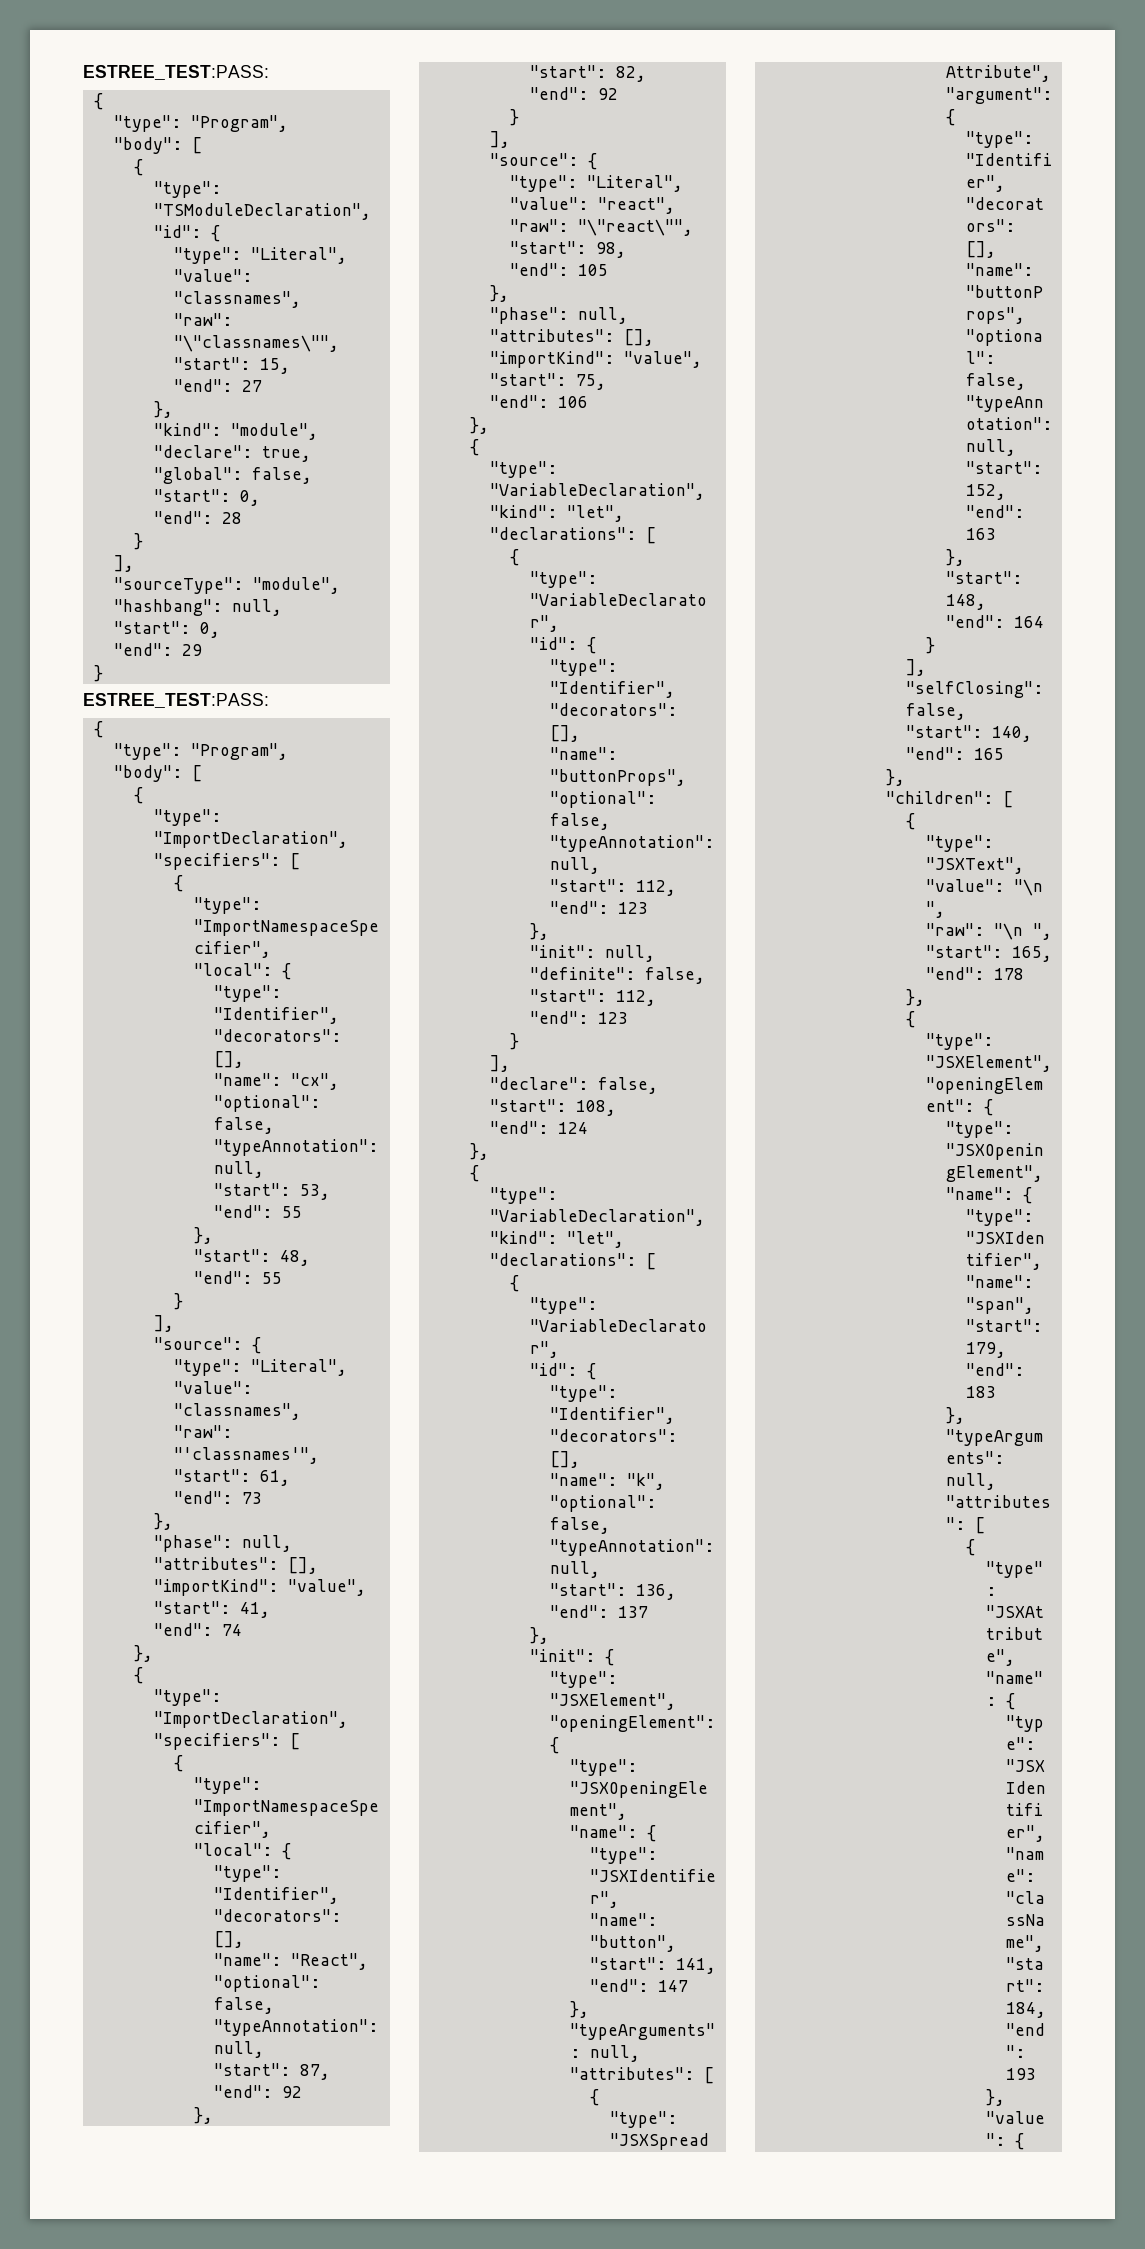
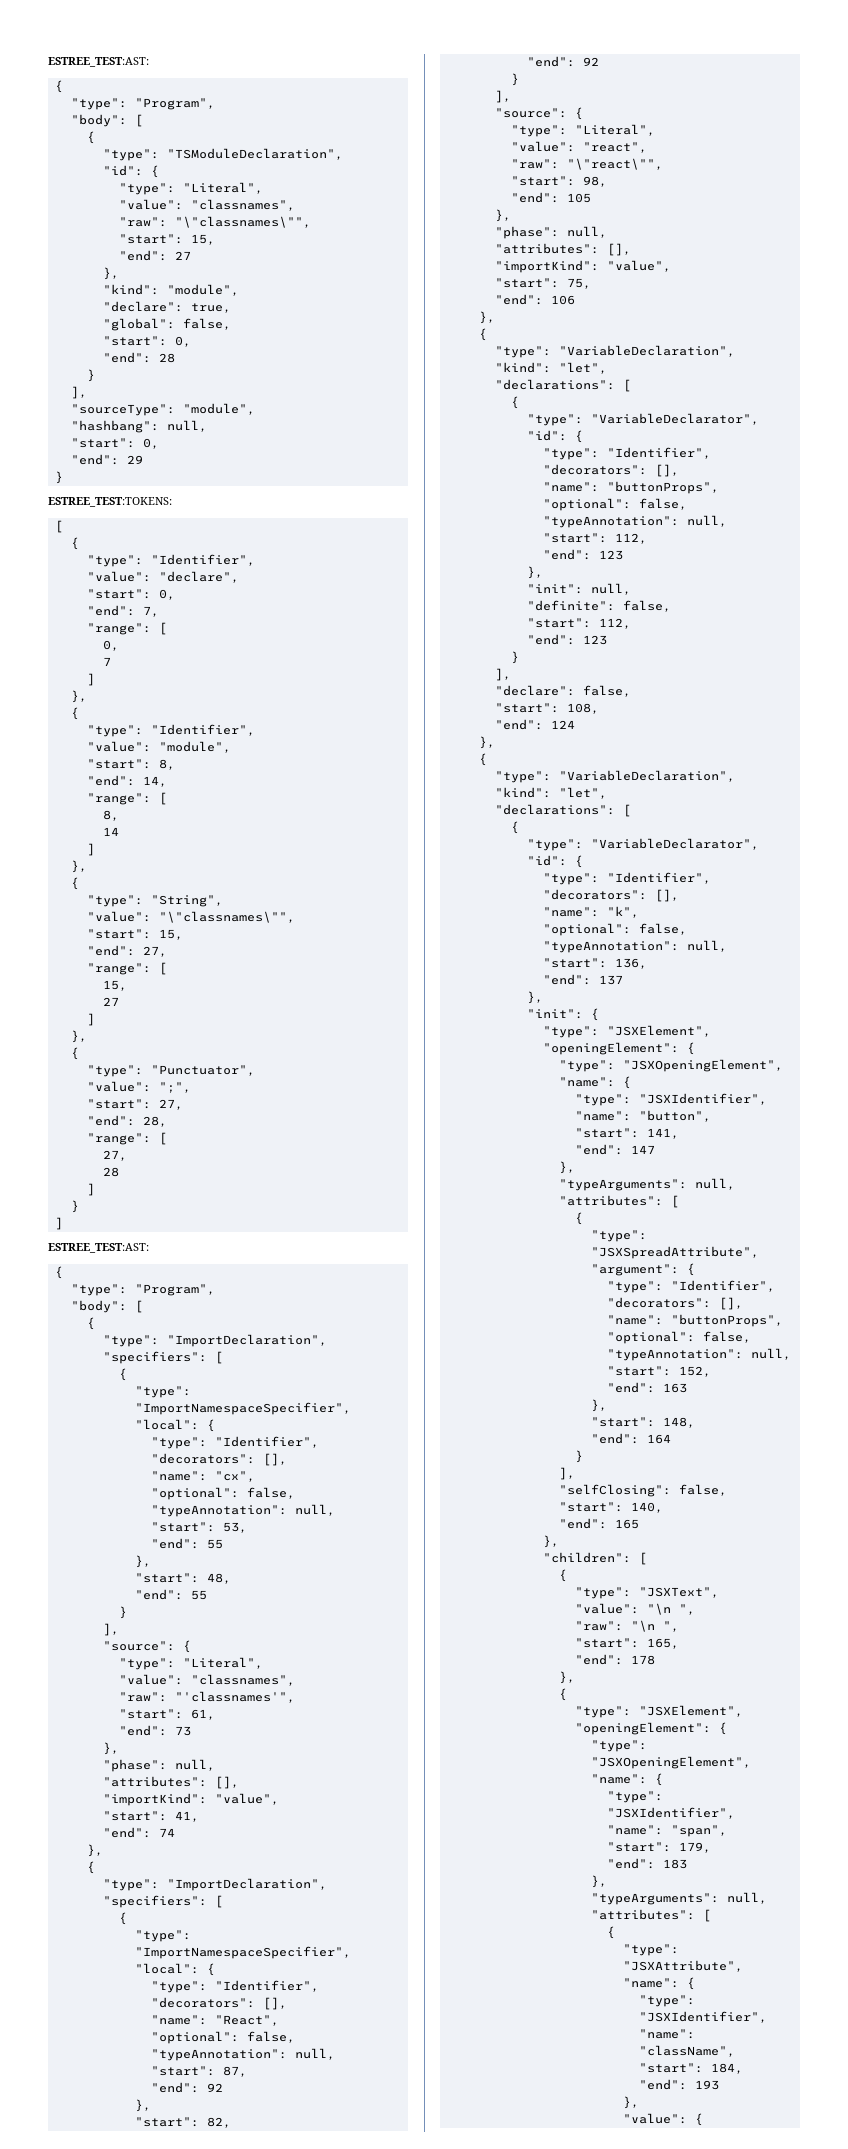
[83,65,269,80] ESTREE_TEST:PASS: -> [48,57,149,67] ESTREE_TEST:AST:
[83,693,269,708] ESTREE_TEST:PASS: -> [48,497,172,507] [54,520,63,533] [70,537,79,550] [86,554,255,567] [86,571,239,583] [86,589,175,600] [86,605,159,617] [86,622,167,635] [102,640,119,651] [102,657,111,666] [86,673,95,686] [70,690,87,703] [70,707,79,720] [86,724,255,737] [86,741,231,753] [86,759,175,770] [86,775,167,787] [86,792,167,805] [102,810,119,821] [102,827,119,836] [86,843,95,856] [70,860,87,873] [70,877,79,890] [86,895,223,907] [86,911,295,923] [86,929,183,940] [86,945,167,957] [86,962,167,975] [102,980,127,991] [102,997,119,1006] [86,1013,95,1026] [70,1030,87,1043] [70,1047,79,1060] [86,1065,255,1077] [86,1081,191,1093] [86,1099,183,1110] [86,1115,167,1127] [86,1132,167,1145] [102,1150,127,1161] [102,1167,119,1177] [86,1183,95,1196] [70,1200,79,1213] [54,1217,63,1230] [48,1243,149,1253] ESTREE_TEST:TOKENS: // [ // { // "type": "Identifier", // "value": "declare", // "start": 0, // "end": 7, // "range": [ // 0, // 7 // ] // }, // { // "type": "Identifier", // "value": "module", // "start": 8, // "end": 14, // "range": [ // 8, // 14 // ] // }, // { // "type": "String", // "value": "\"classnames\"", // "start": 15, // "end": 27, // "range": [ // 15, // 27 // ] // }, // { // "type": "Punctuator", // "value": ";", // "start": 27, // "end": 28, // "range": [ // 27, // 28 // ] // } // ] // ESTREE_TEST:AST:

